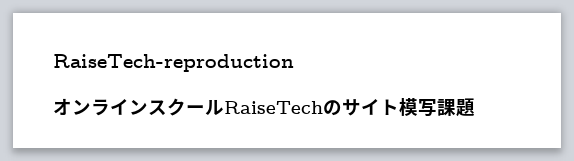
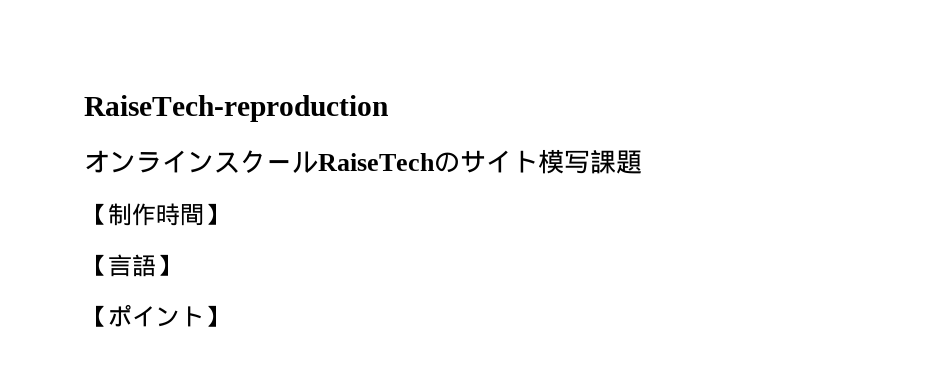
(475, 107) none -> [84,203,228,226] [84,254,180,277] [84,304,228,327] // 【制作時間】 // 【言語】 // 【ポイント】

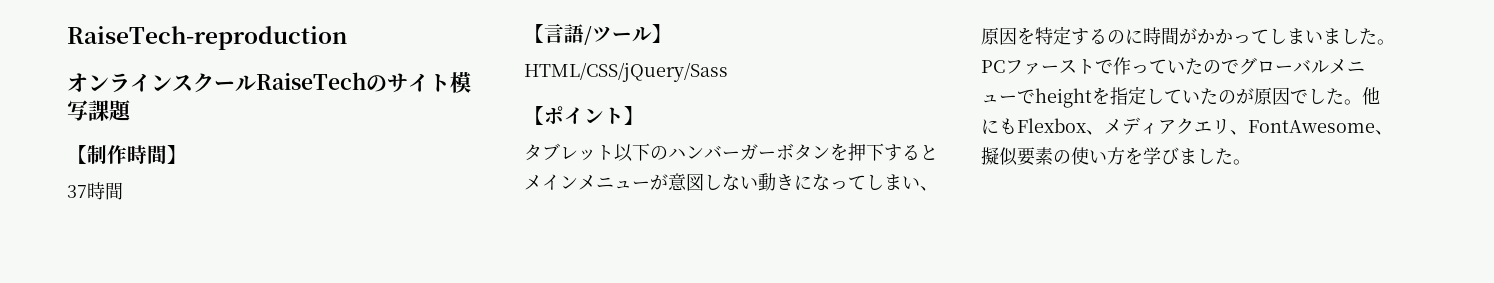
(228, 214) none -> [67,182,123,200] // 37時間
[156,254,180,276] 】 -> [584,24,672,45] [524,62,728,82] /ツール】 // HTML/CSS/jQuery/Sass
(228, 316) none -> [524,143,938,162] [524,173,938,191] [981,26,1395,45] [981,57,1365,75] [981,86,1380,108] [981,117,1393,135] [981,147,1251,166] // タブレット以下のハンバーガーボタンを押下するとメインメニューが意図しない動きになってしまい、原因を特定するのに時間がかかってしまいました。PCファーストで作っていたのでグローバルメニューでheightを指定していたのが原因でした。他にもFlexbox、メディアクエリ、FontAwesome、擬似要素の使い方を学びました。

